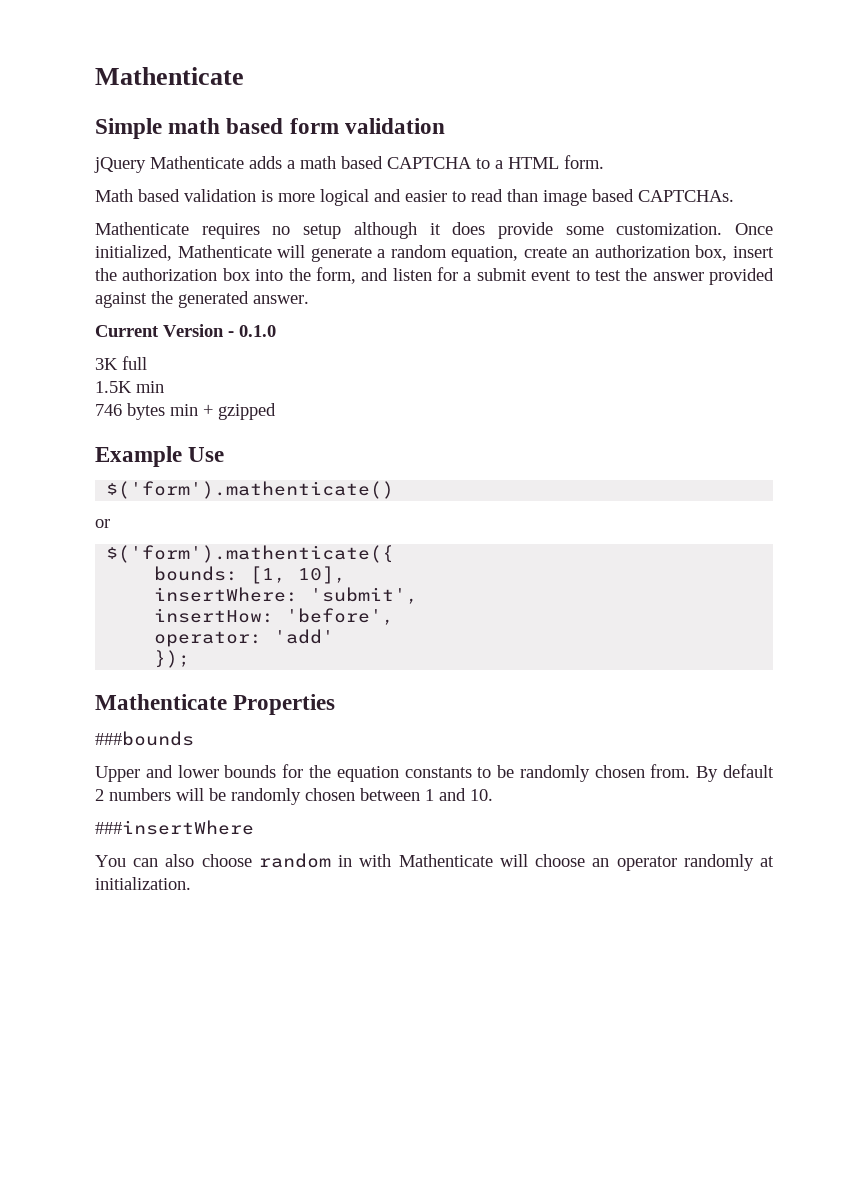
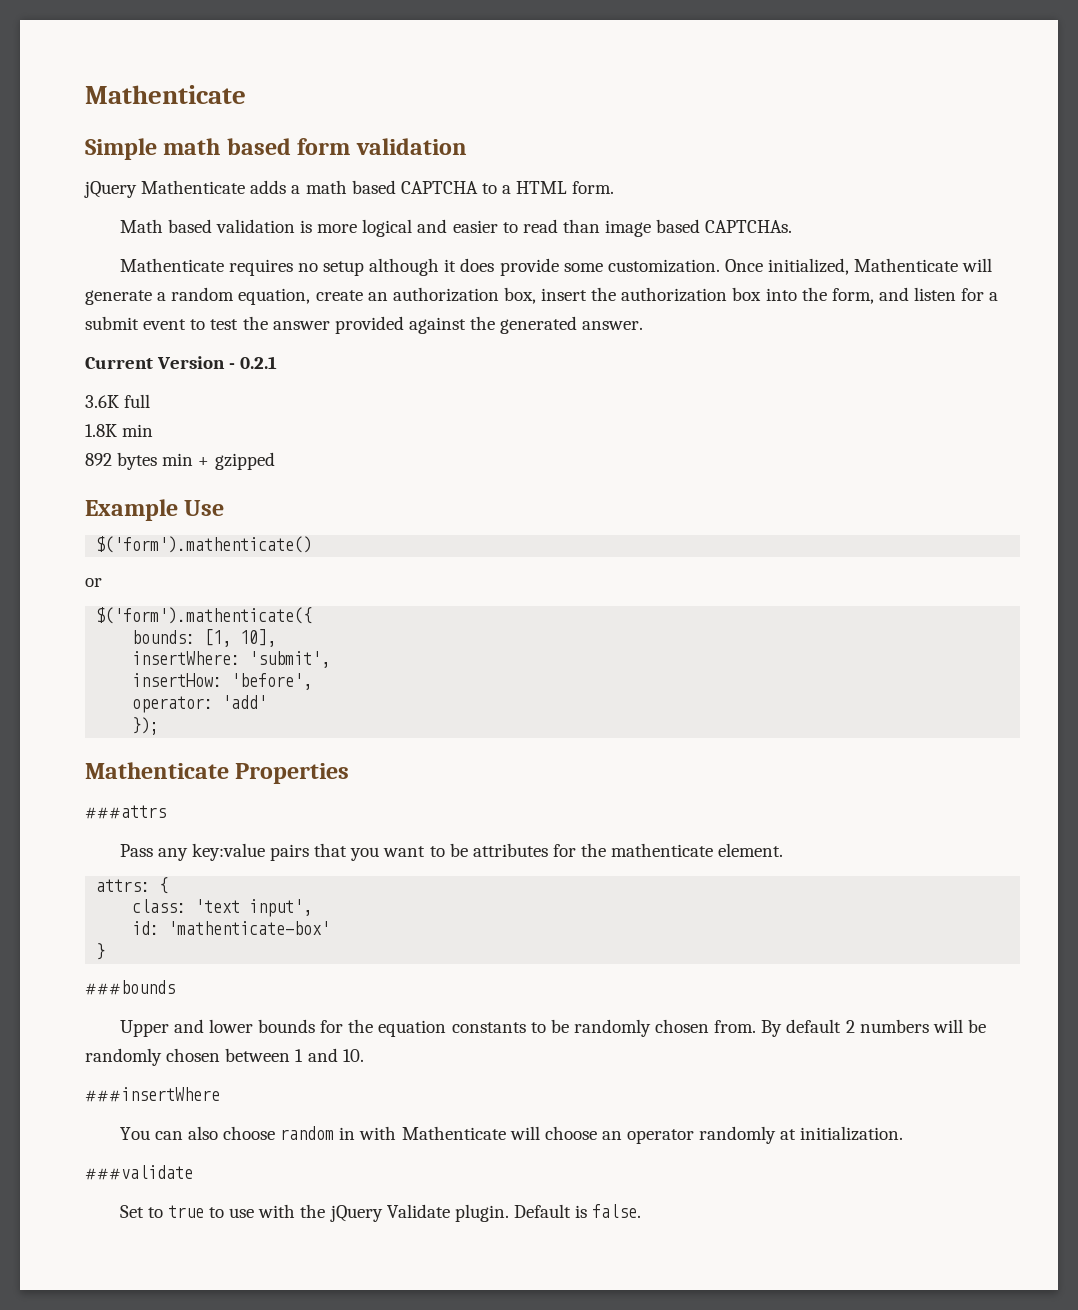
[239,325,276,337] [95,358,118,370] 0.1.0 // 3K -> [240,356,278,369] [85,395,119,408] 0.2.1 // 3.6K
[95,381,132,393] 1.5K -> [85,424,117,437] 1.8K
[95,404,122,416] 746 -> [85,453,112,466] 892
(336, 704) none -> [85,805,166,819] [119,843,784,861] [96,877,169,894] [132,899,313,917] [132,921,331,935] [96,943,106,960] // ###attrs // Pass any key:value pairs that you want to be attributes for the mathenticate element. // attrs: { // class: 'text input', // id: 'mathenticate-box' // }
(191, 883) none -> [85,1165,193,1180] [119,1204,642,1222] // ###validate // Set to true to use with the jQuery Validate plugin. Default is false.

